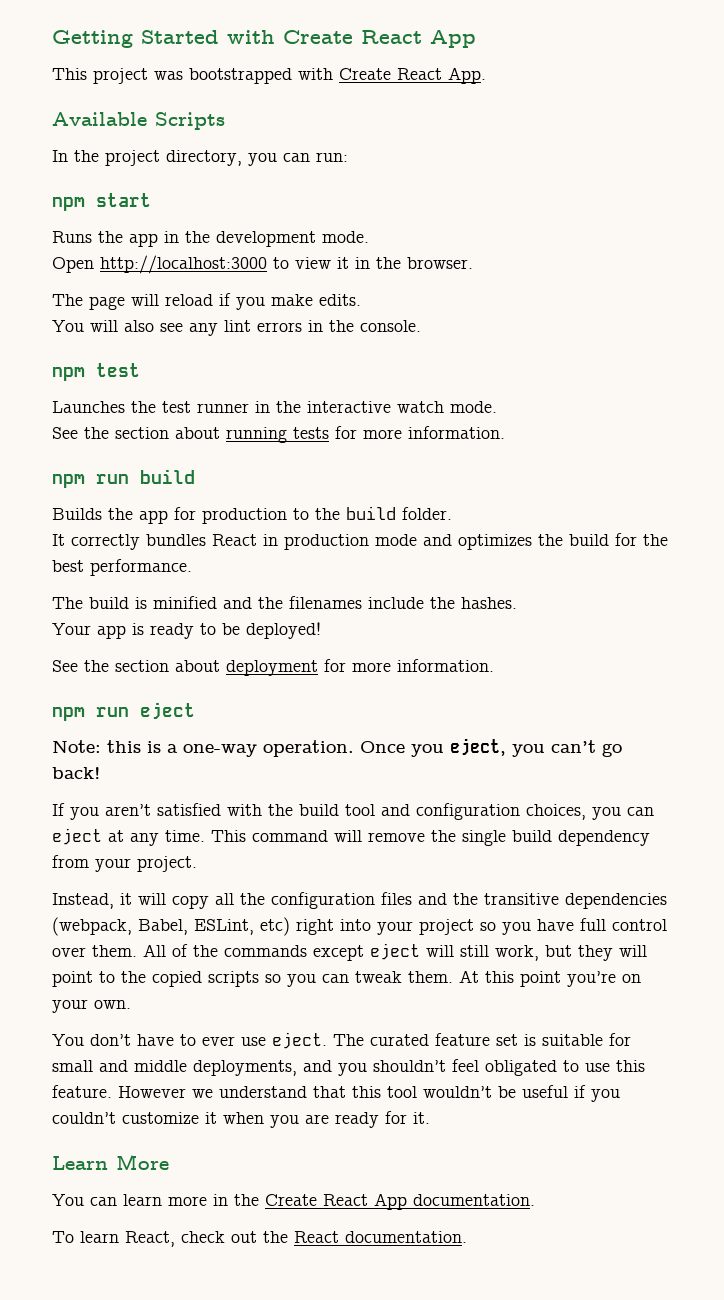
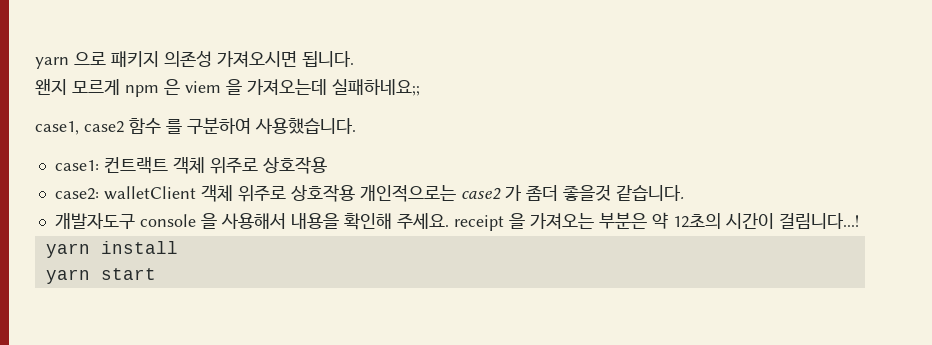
[52,30,476,48] [52,67,486,84] [52,112,225,130] [52,150,348,166] [52,193,151,211] [52,231,369,247] [52,255,473,274] [52,293,361,310] [52,320,421,336] [52,363,140,381] [52,401,497,413] [52,426,505,443] [52,469,195,488] [52,506,452,524] [52,533,668,550] [52,559,192,576] [52,596,517,609] [52,622,321,639] [52,659,494,676] [52,702,195,721] [52,738,622,757] [52,767,101,779] [52,803,654,820] [52,828,650,846] [52,855,197,872] [52,892,667,909] [52,917,667,936] [52,943,647,961] [52,970,641,987] [52,999,131,1013] [52,1032,631,1049] [52,1059,645,1076] [52,1085,620,1102] [52,1111,430,1128] [52,1154,169,1170] [52,1193,535,1210] [52,1231,467,1247] Getting Started with Create React App // This project was bootstrapped with Create React App. // Available Scripts // In the project directory, you can run: // npm start // Runs the app in the development mode. // Open http://localhost:3000 to view it in the browser. // The page will reload if you make edits. // You will also see any lint errors in the console. // npm test // Launches the test runner in the interactive watch mode. // See the section about running tests for more information. // npm run build // Builds the app for production to the build folder. // It correctly bundles React in production mode and optimizes the build for the best performance. // The build is minified and the filenames include the hashes. // Your app is ready to be deployed! // See the section about deployment for more information. // npm run eject // Note: this is a one-way operation. Once you eject, you can’t go back! // If you aren’t satisfied with the build tool and configuration choices, you can eject at any time. This command will remove the single build dependency from your project. // Instead, it will copy all the configuration files and the transitive dependencies (webpack, Babel, ESLint, etc) right into your project so you have full control over them. All of the commands except eject will still work, but they will point to the copied scripts so you can tweak them. At this point you’re on your own. // You don’t have to ever use eject. The curated feature set is suitable for small and middle deployments, and you shouldn’t feel obligated to use this feature. However we understand that this tool wouldn’t be useful if you couldn’t customize it when you are ready for it. // Learn More // You can learn more in the Create React App documentation. // To learn React, check out the React documentation. -> [35,51,354,69] [35,78,420,97] [35,117,356,135] [54,156,327,174] [54,184,684,202] [54,212,859,231] [45,241,178,258] [45,268,156,284] yarn 으로 패키지 의존성 가져오시면 됩니다. // 왠지 모르게 npm 은 viem 을 가져오는데 실패하네요;; // case1, case2 함수 를 구분하여 사용했습니다. // case1: 컨트랙트 객체 위주로 상호작용 // case2: walletClient 객체 위주로 상호작용 개인적으로는 case2 가 좀더 좋을것 같습니다. // 개발자도구 console 을 사용해서 내용을 확인해 주세요. receipt 을 가져오는 부분은 약 12초의 시간이 걸림니다...! // yarn install // yarn start

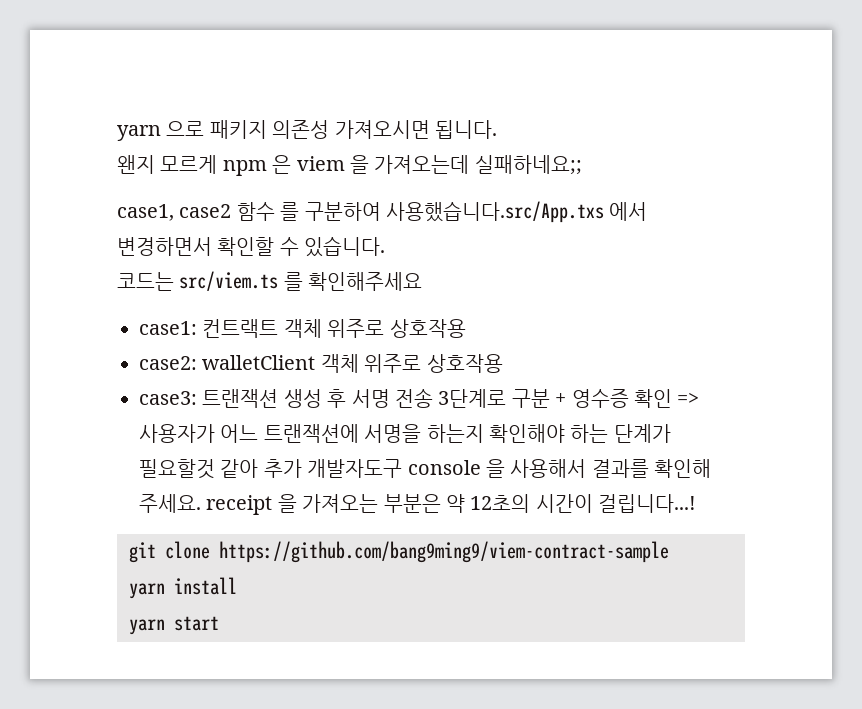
[255,118,356,134] 사용했습니다. -> [386,201,648,223] [117,236,386,257] [117,271,423,291] 사용했습니다.src/App.txs 에서 변경하면서 확인할 수 있습니다. // 코드는 src/viem.ts 를 확인해주세요
[359,185,684,202] 개인적으로는 case2 가 좀더 좋을것 같습니다. // -> [139,388,700,408] [139,424,671,443] [139,459,302,479] // case3: 트랜잭션 생성 후 서명 전송 3단계로 구분 + 영수증 확인 => 사용자가 어느 트랜잭션에 서명을 하는지 확인해야 하는 단계가 필요할것 같아 추가
[290,213,339,229] 내용을 -> [591,459,649,478] 결과를
[778,213,859,229] 걸림니다...! -> [598,494,697,513] [129,541,669,563] 걸립니다...! // git clone https://github.com/bang9ming9/viem-contract-sample

